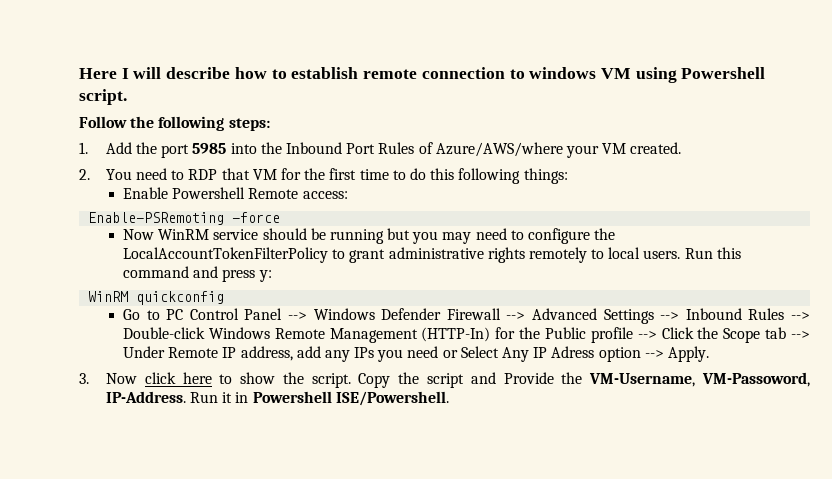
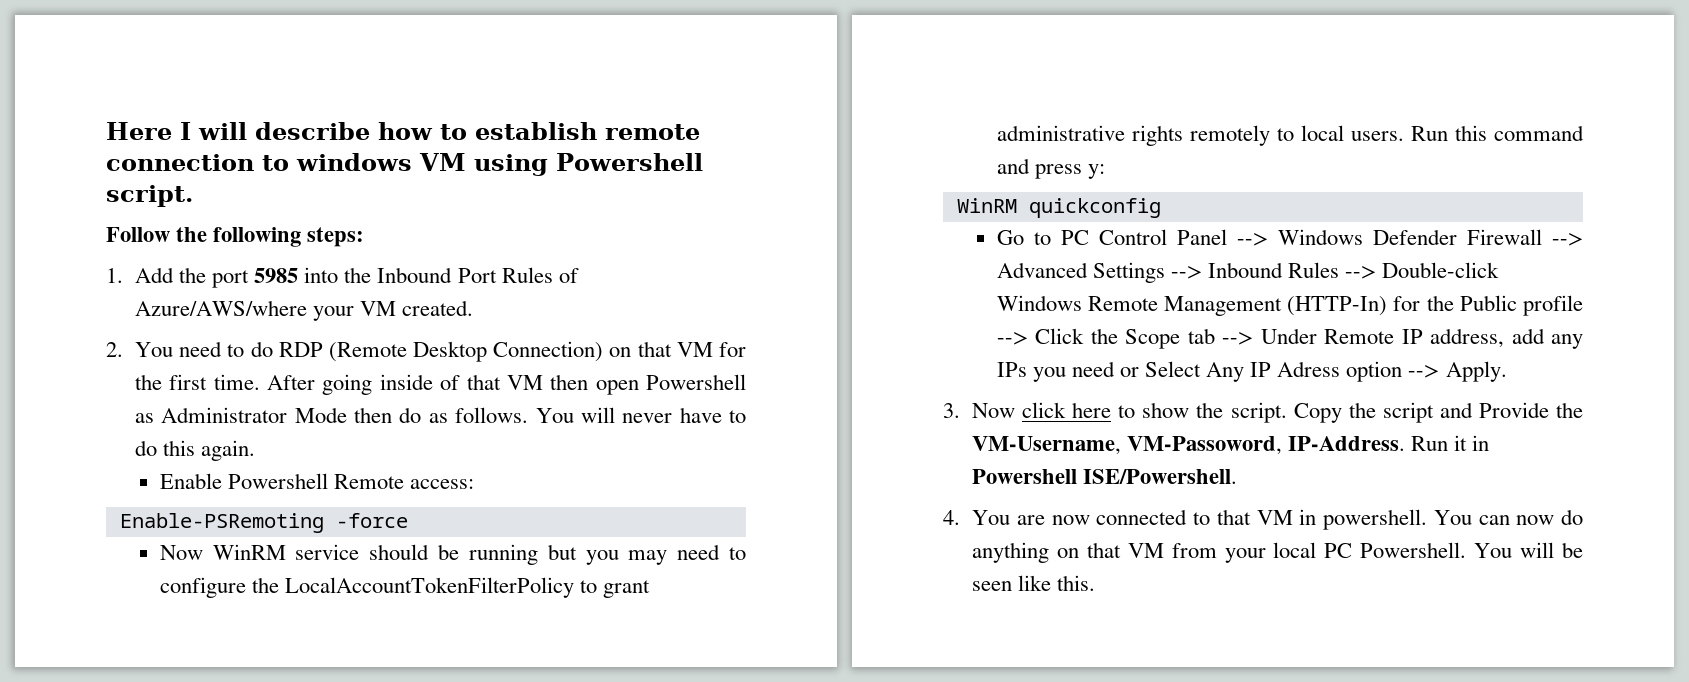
[188,169,218,180] RDP -> [250,341,632,362] do RDP (Remote Desktop Connection) on
[359,169,389,180] time -> [213,374,746,395] [135,407,722,423] time. After going inside of that VM then open Powershell as Administrator Mode then do as follows. You will never have
[458,168,568,184] following things: -> [201,440,256,461] again.
(449, 398) none -> [943,509,1583,530] [972,542,1583,563] [972,575,1096,591] // 4. You are now connected to that VM in powershell. You can now do anything on that VM from your local PC Powershell. You will be seen like this.

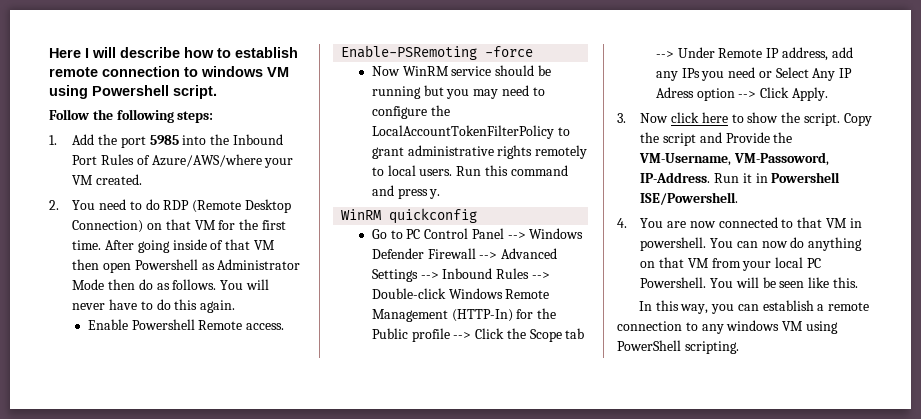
[409,479,474,489] access: -> [246,323,285,330] access.
[1087,164,1105,179] y: -> [429,189,441,199] y.
(1440, 371) none -> [760,87,790,98] Click
(1096, 583) none -> [638,300,870,314] [617,320,838,334] [617,340,739,354] // In this way, you can establish a remote connection to any windows VM using PowerShell scripting.

